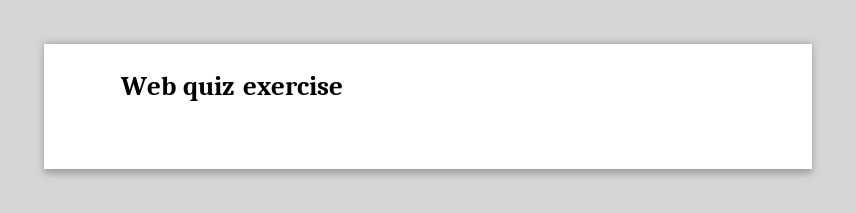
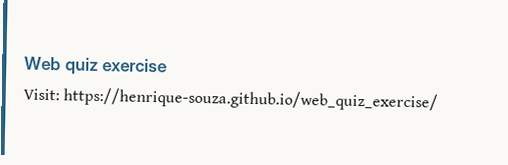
(343, 85) none -> [23,87,439,112] // Visit: https://henrique-souza.github.io/web_quiz_exercise/

